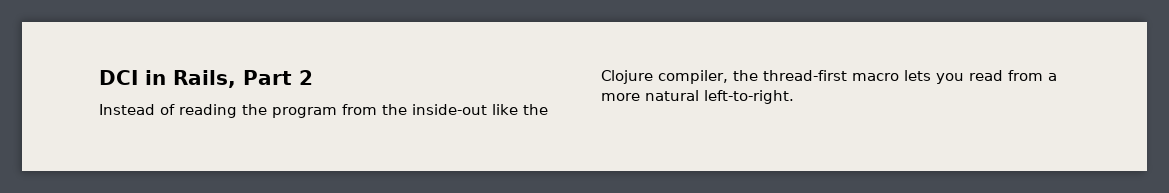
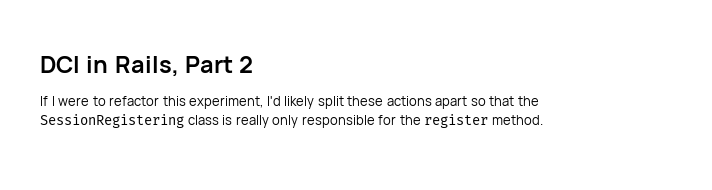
[99,104,548,118] [601,70,1057,84] [601,90,794,104] Instead of reading the program from the inside-out like the Clojure compiler, the thread-first macro lets you read from a more natural left-to-right. -> [40,96,539,109] [40,114,543,128] If I were to refactor this experiment, I'd likely split these actions apart so that the SessionRegistering class is really only responsible for the register method.

